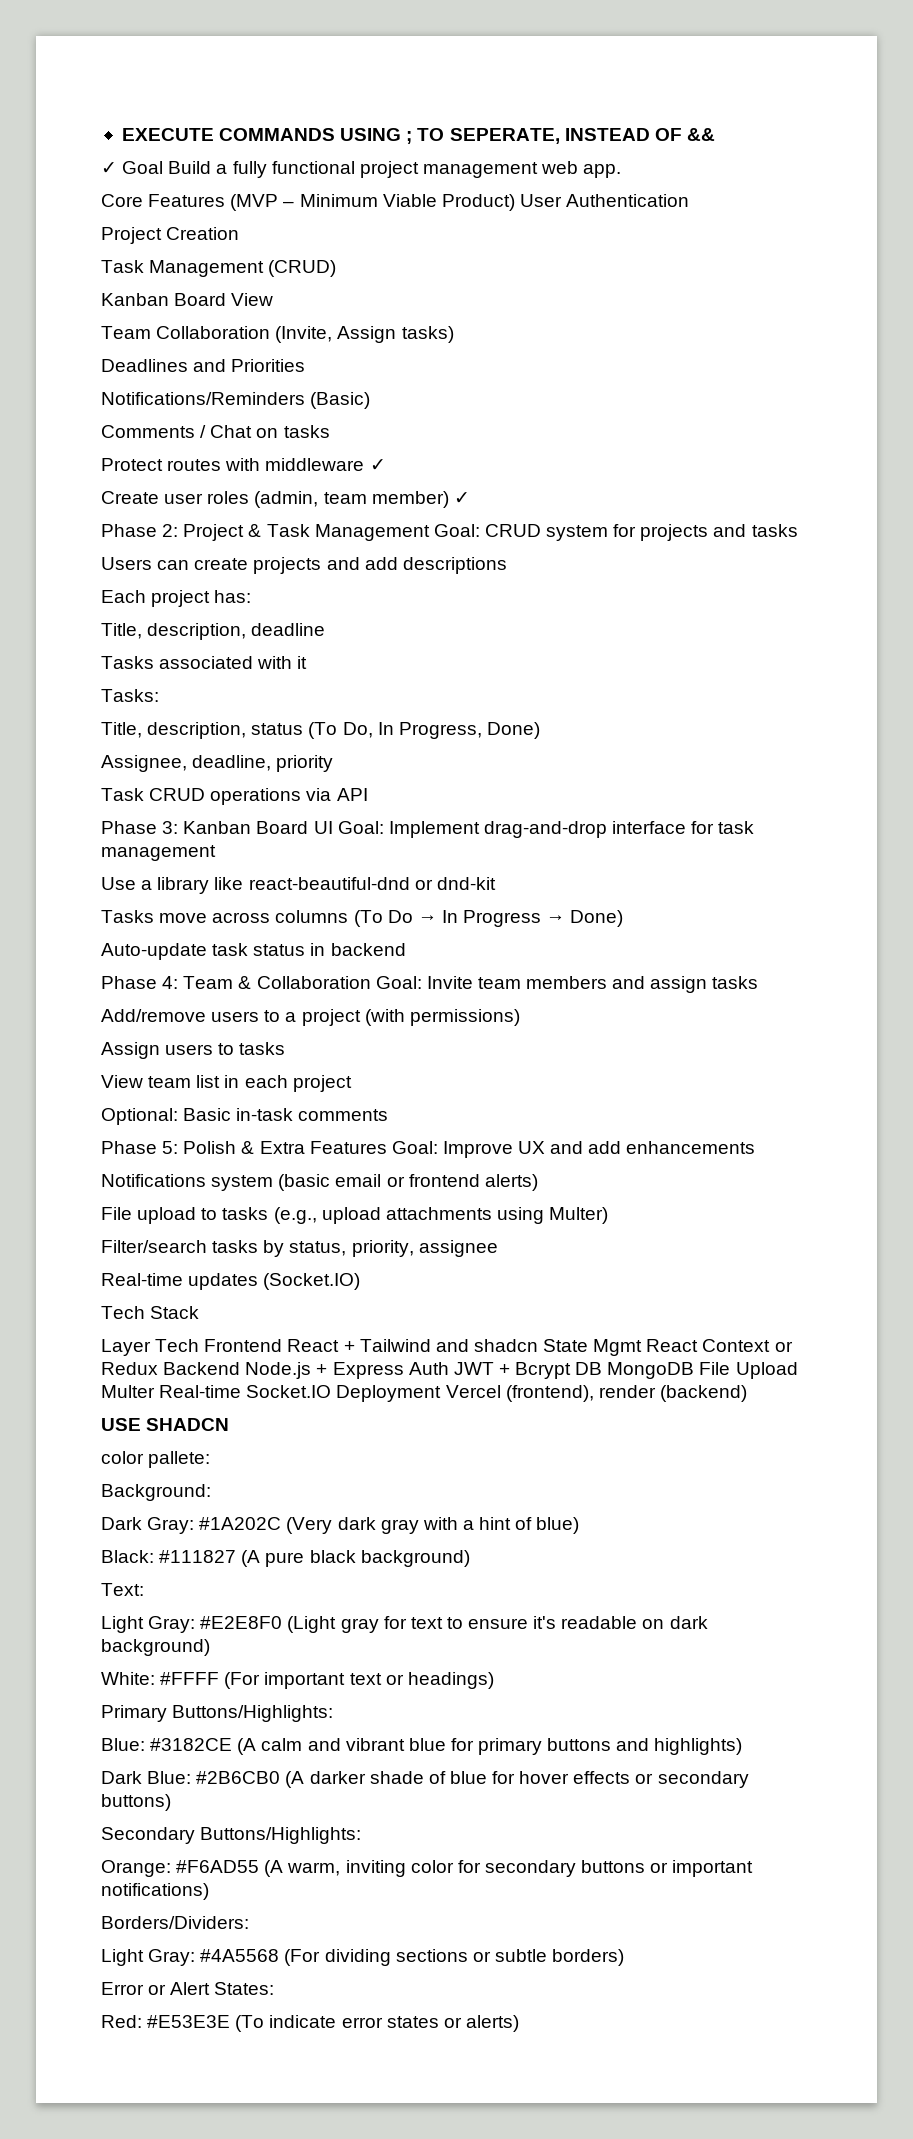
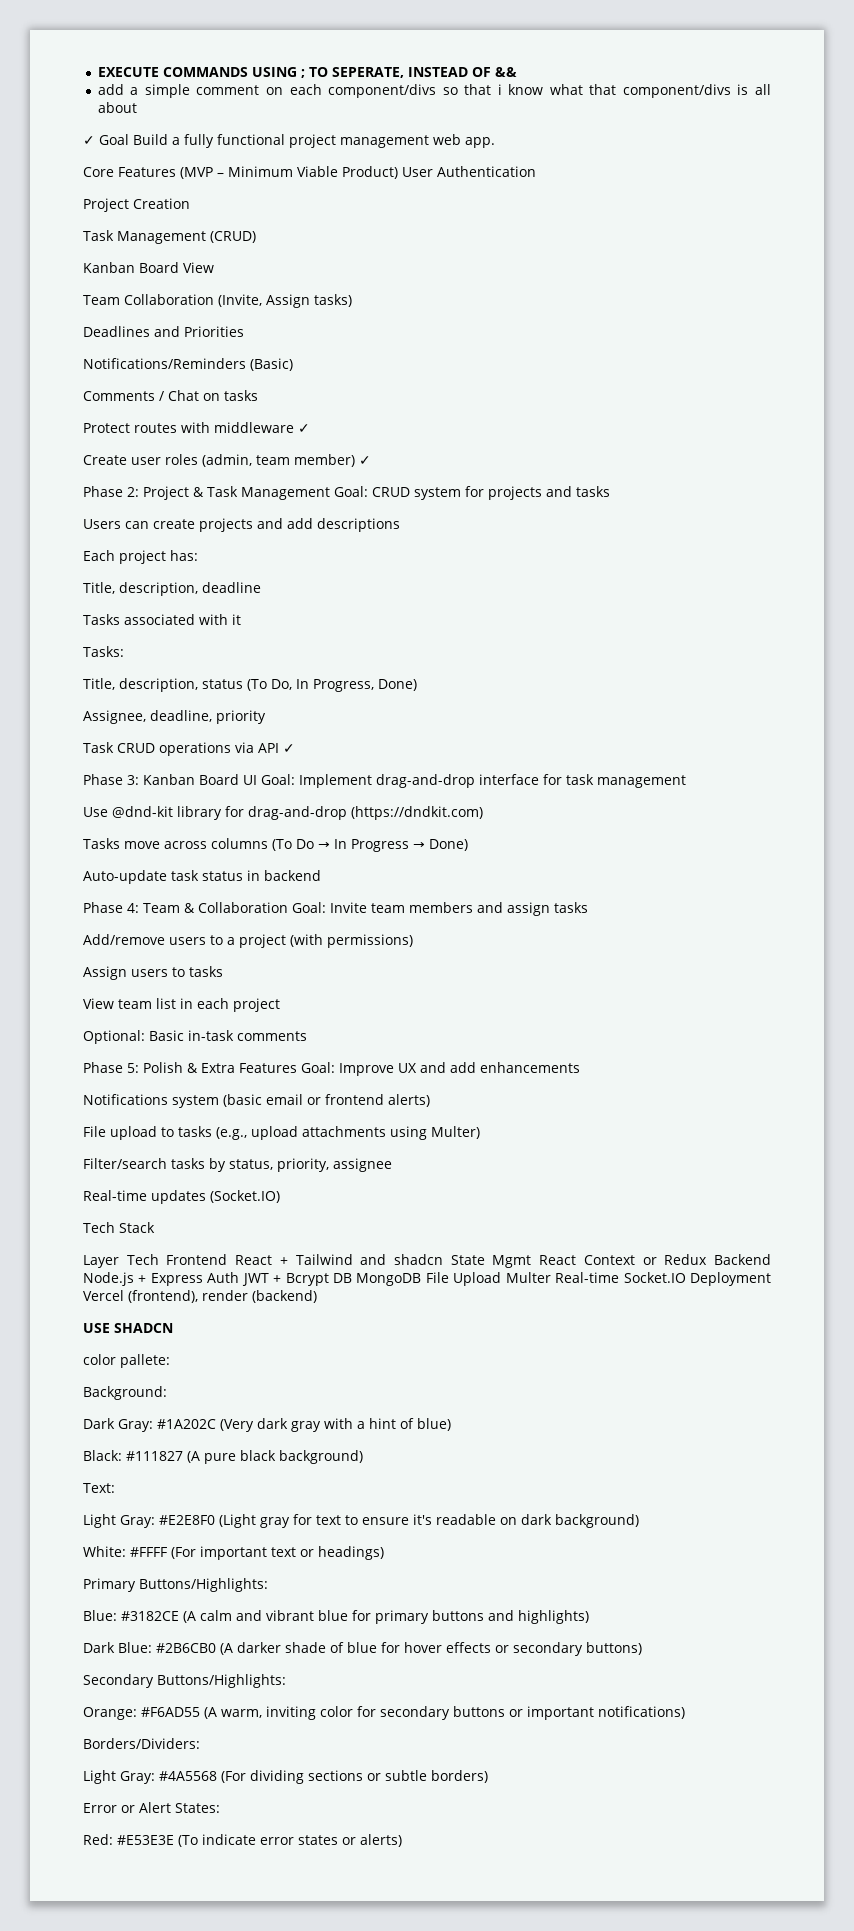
(715, 134) none -> [97,84,771,98] [97,102,137,113] // add a simple comment on each component/divs so that i know what that component/divs is all about
(368, 794) none -> [282,744,295,753] ✓
[141,877,496,894] a library like react-beautiful-dnd or dnd-kit -> [112,806,483,820] @dnd-kit library for drag-and-drop (https://dndkit.com)

